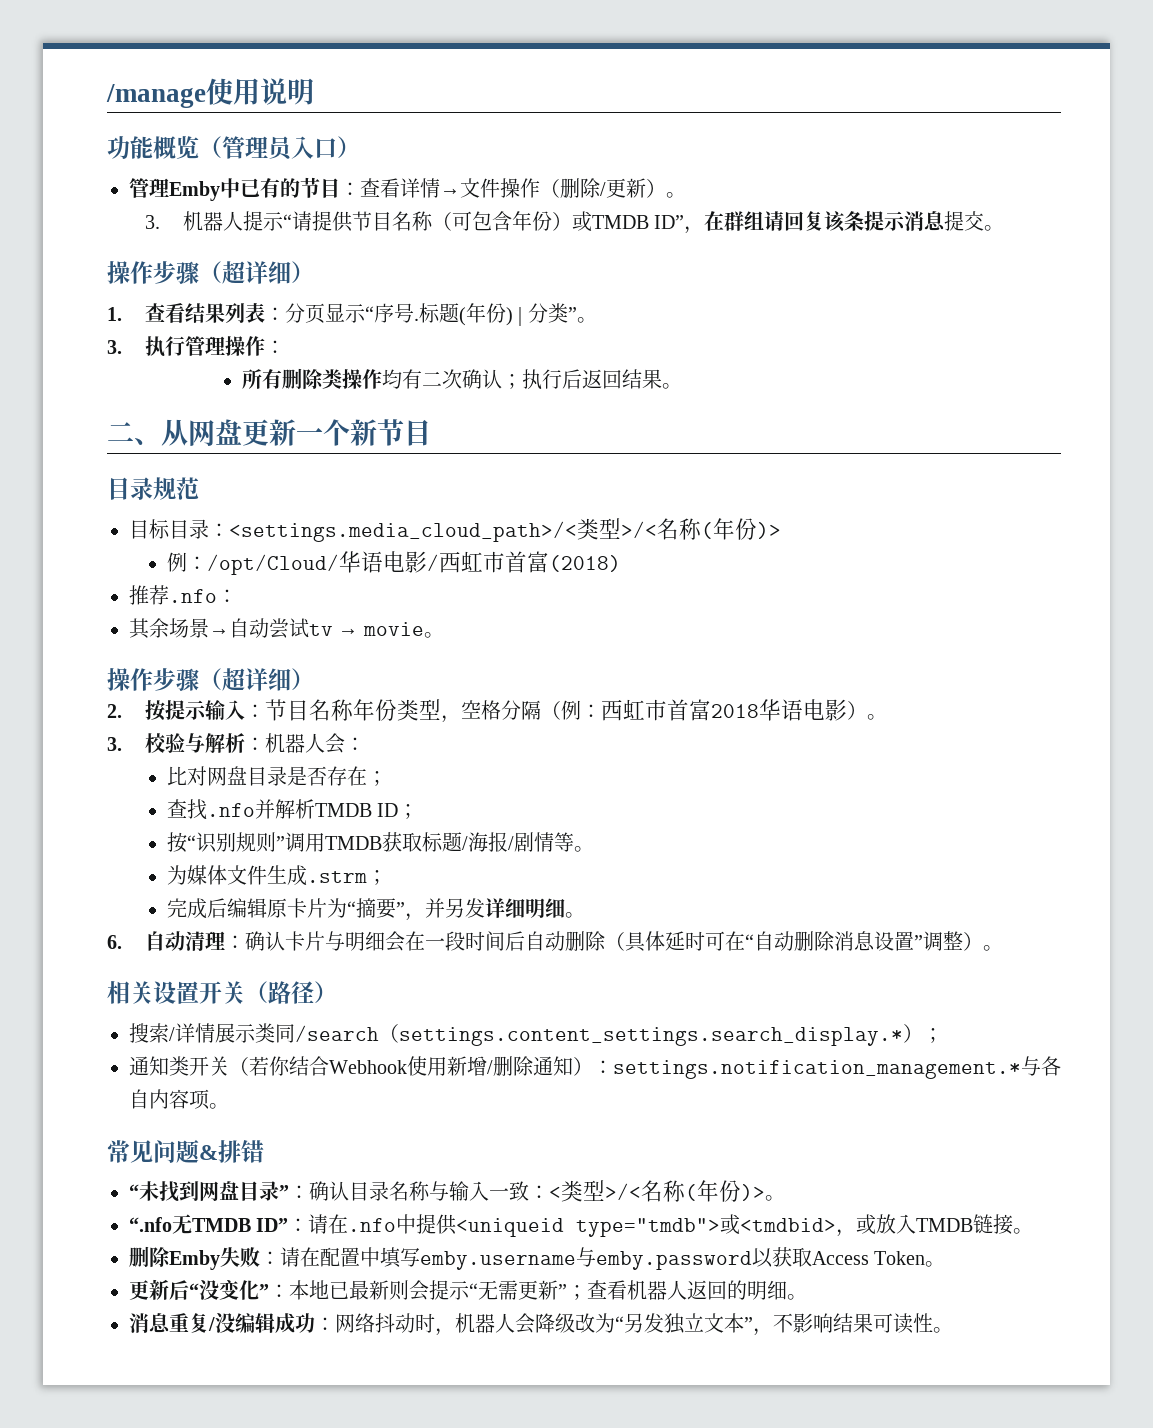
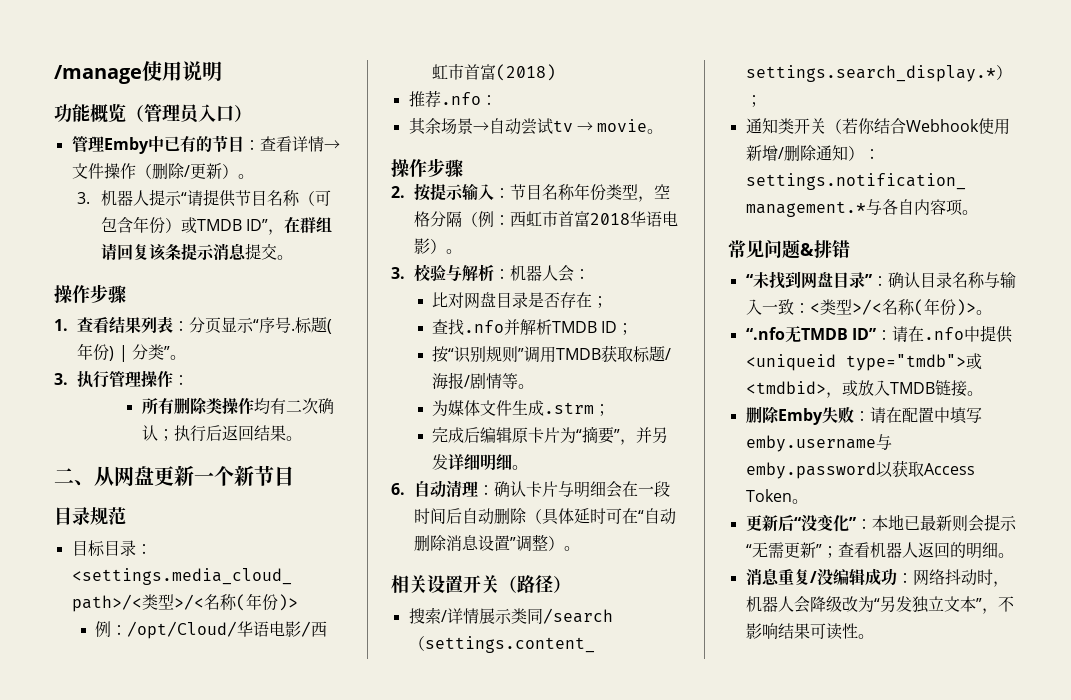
[199,261,314,284] （超详细） -> (126, 294) none
[199,668,314,691] （超详细） -> (463, 168) none

